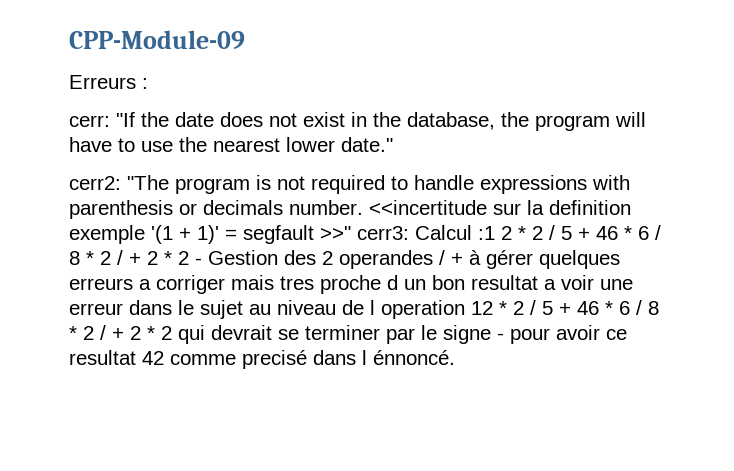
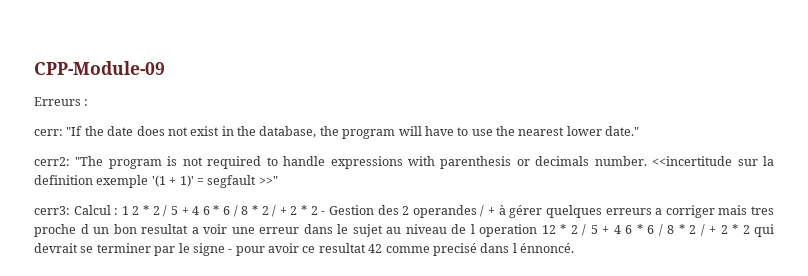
(351, 233) none -> (278, 180) //
[478,226,495,240] :1 -> [114,206,129,215] : 1
[596,226,618,240] 46 -> [192,206,210,215] 4 6
[577,301,599,315] 46 -> [613,225,632,234] 4 6

